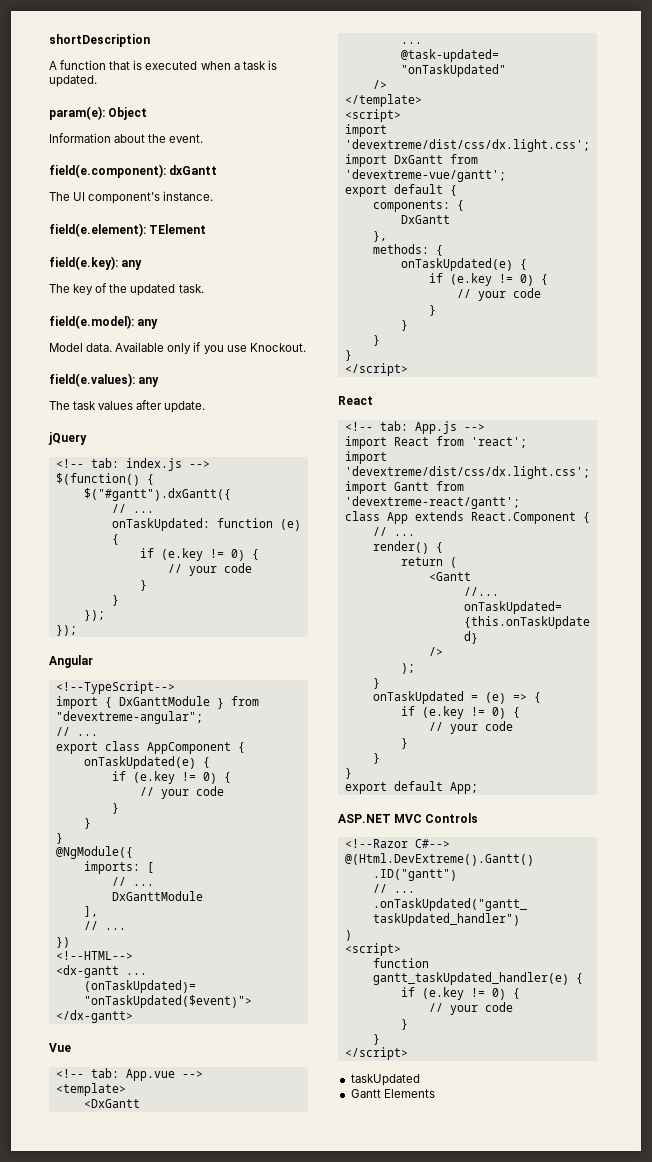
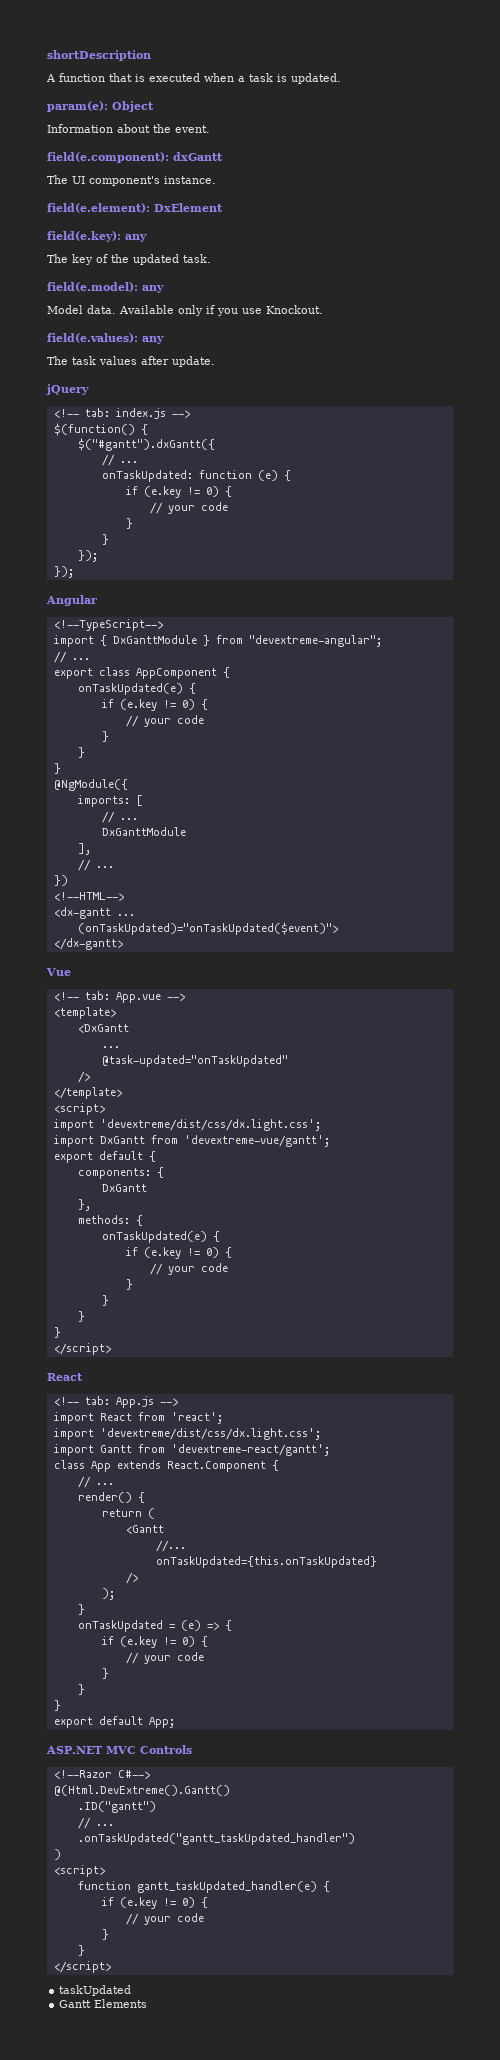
[149,224,207,234] TElement -> [154,203,223,212] DxElement

